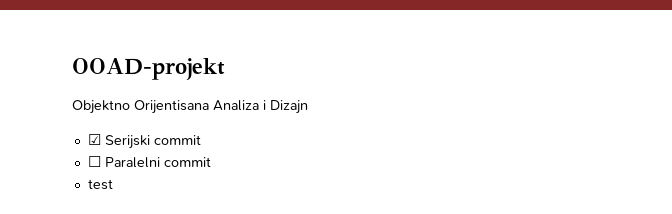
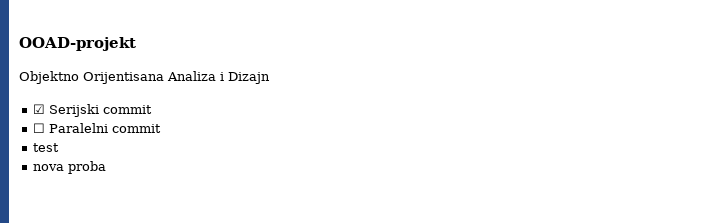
(113, 184) none -> [33,161,107,174] // nova proba

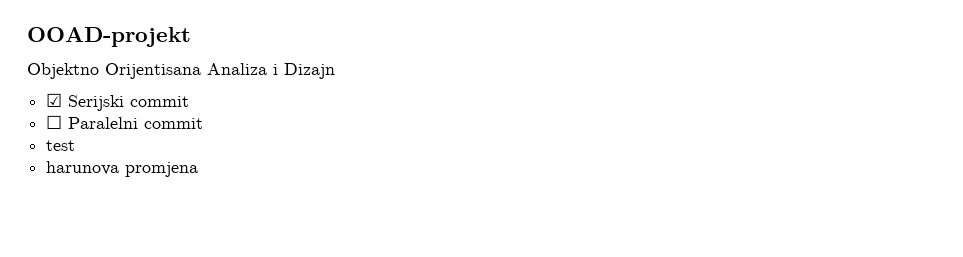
[33,161,107,174] nova proba -> [46,161,199,177] harunova promjena

